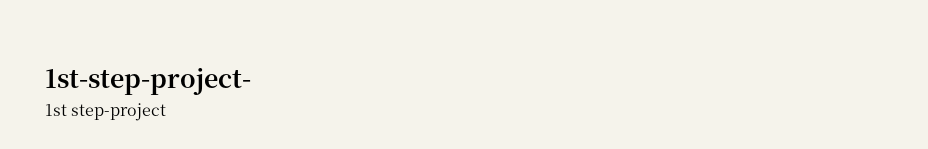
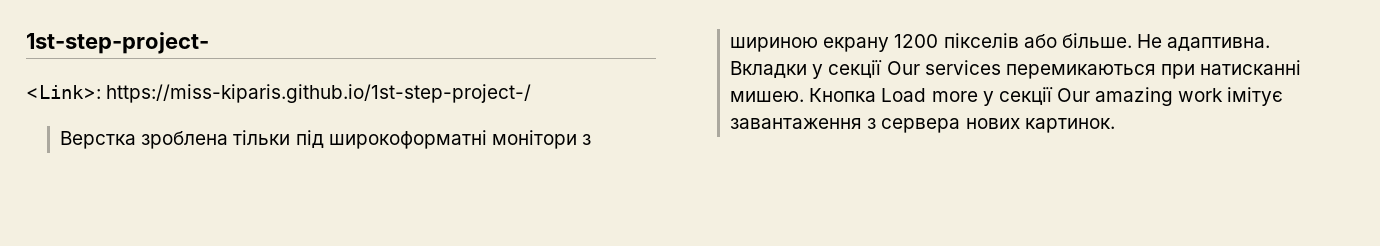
[45,103,167,121] 1st step-project -> [26,84,532,103] [60,130,591,149] [730,33,1271,52] [730,60,1302,79] [730,87,1284,106] [730,118,1115,133] <Link>: https://miss-kiparis.github.io/1st-step-project-/ // Верстка зроблена тільки під широкоформатні монітори з шириною екрану 1200 пікселів або більше. Не адаптивна. Вкладки у секції Our services перемикаються при натисканні мишею. Кнопка Load more у секції Our amazing work імітує завантаження з сервера нових картинок.

